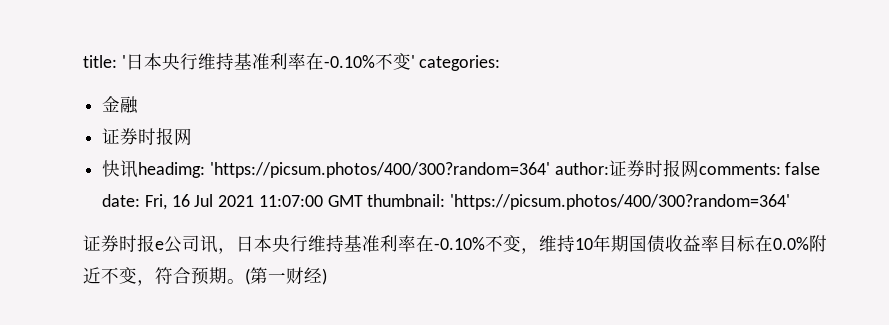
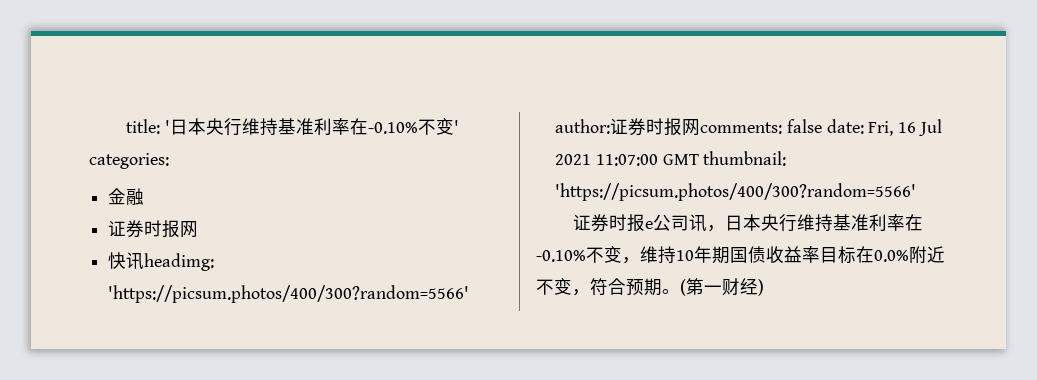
[209,162,550,178] 'https://picsum.photos/400/300?random=364' -> [108,285,470,303] 'https://picsum.photos/400/300?random=5566'
[450,194,791,210] 'https://picsum.photos/400/300?random=364' -> [555,183,917,201] 'https://picsum.photos/400/300?random=5566'

